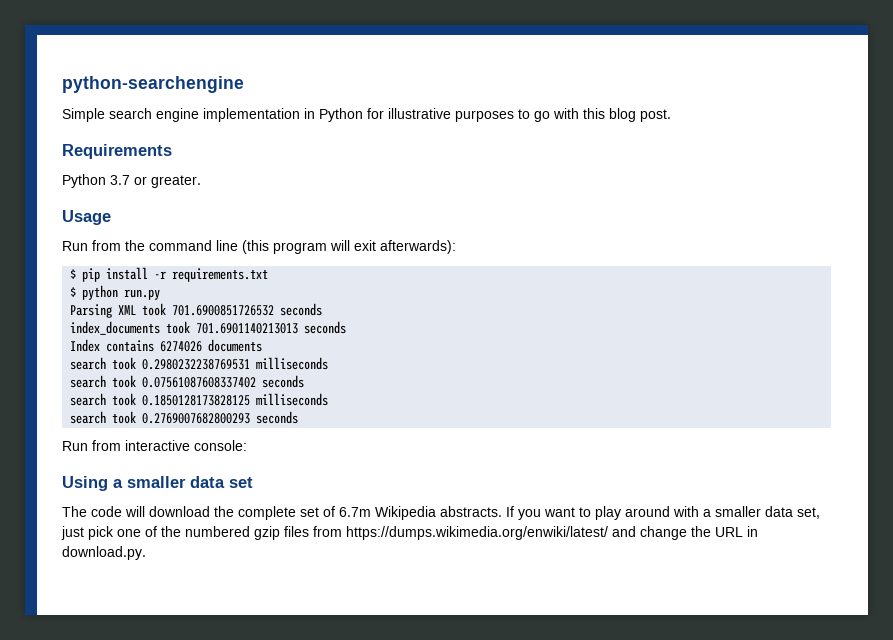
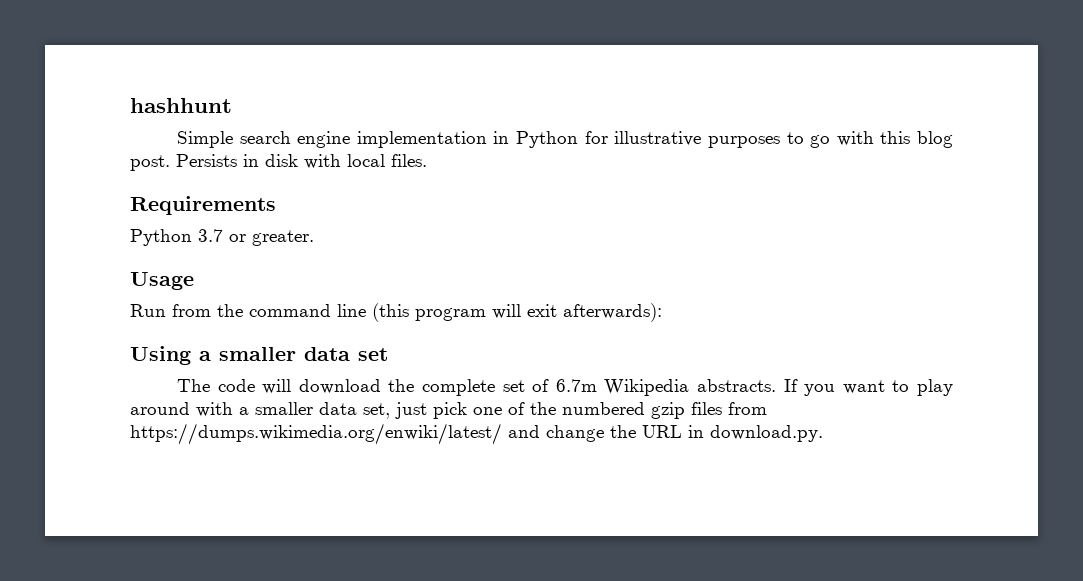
[62,76,244,93] python-searchengine -> [130,98,232,113] hashhunt
(671, 115) none -> [176,154,427,169] Persists in disk with local files.
[70,267,269,282] [70,285,161,300] [70,303,323,318] [70,321,347,335] [70,339,263,352] [70,357,329,370] [70,375,305,388] [70,393,329,406] [70,411,299,424] [62,440,247,451] // $ pip install -r requirements.txt // $ python run.py // Parsing XML took 701.6900851726532 seconds // index_documents took 701.6901140213013 seconds // Index contains 6274026 documents // search took 0.2980232238769531 milliseconds // search took 0.07561087608337402 seconds // search took 0.1850128173828125 milliseconds // search took 0.2769007682800293 seconds // Run from interactive console: -> (662, 312) none

